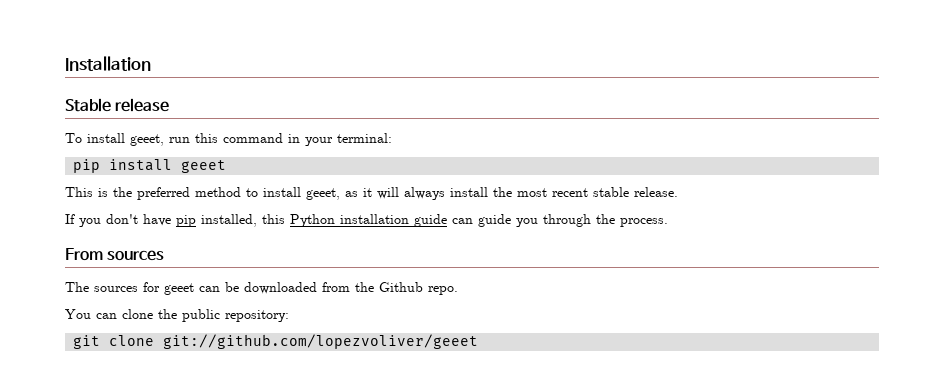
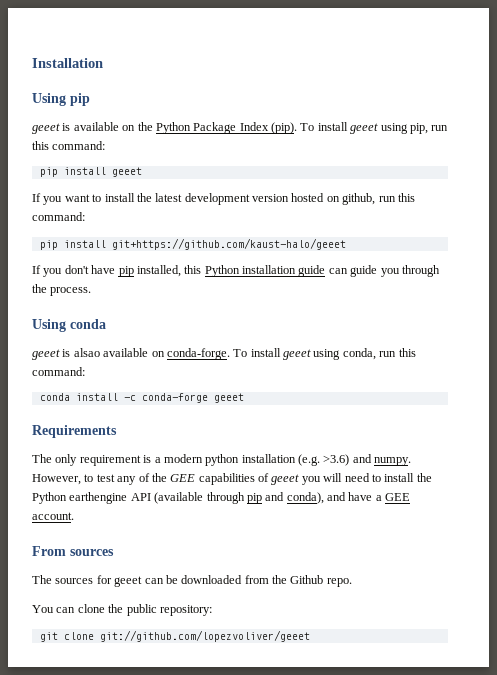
[65,98,170,112] [65,133,392,146] [73,159,227,173] [65,187,678,200] Stable release // To install geeet, run this command in your terminal: // pip install geeet // This is the preferred method to install geeet, as it will always install the most recent stable release. -> [32,93,90,106] [32,122,449,134] [32,141,106,150] [39,167,142,177] [32,193,415,205] [32,212,85,221] [39,238,346,250] Using pip // geeet is available on the Python Package Index (pip). To install geeet using pip, run this command: // pip install geeet // If you want to install the latest development version hosted on github, run this command: // pip install git+https://github.com/kaust-halo/geeet
(668, 222) none -> [32,319,106,332] [32,348,416,360] [32,367,85,376] [39,393,244,403] [32,425,117,438] [32,454,412,466] [32,473,432,485] [32,492,411,504] [32,512,74,520] // Using conda // geeet is alsao available on conda-forge. To install geeet using conda, run this command: // conda install -c conda-forge geeet // Requirements // The only requirement is a modern python installation (e.g. >3.6) and numpy. However, to test any of the GEE capabilities of geeet you will need to install the Python earthengine API (available through pip and conda), and have a GEE account.

